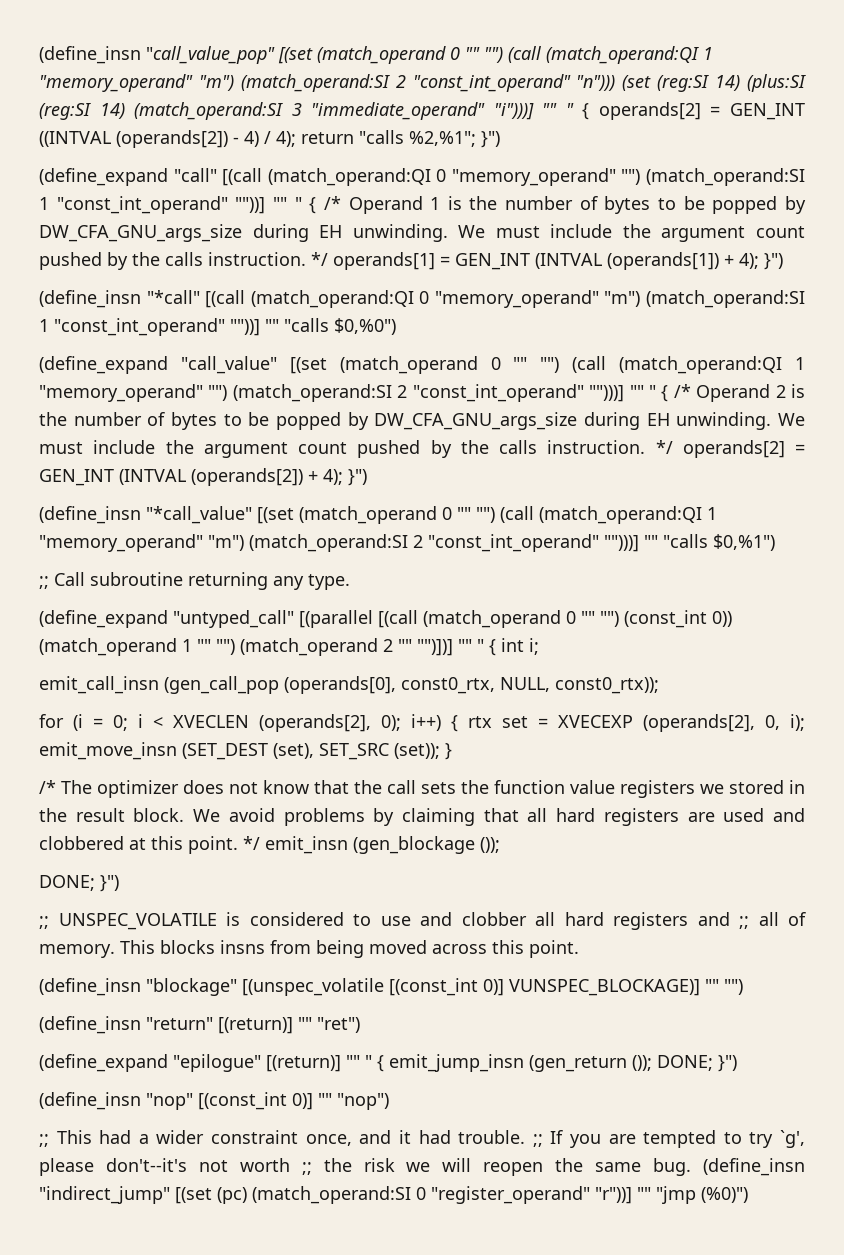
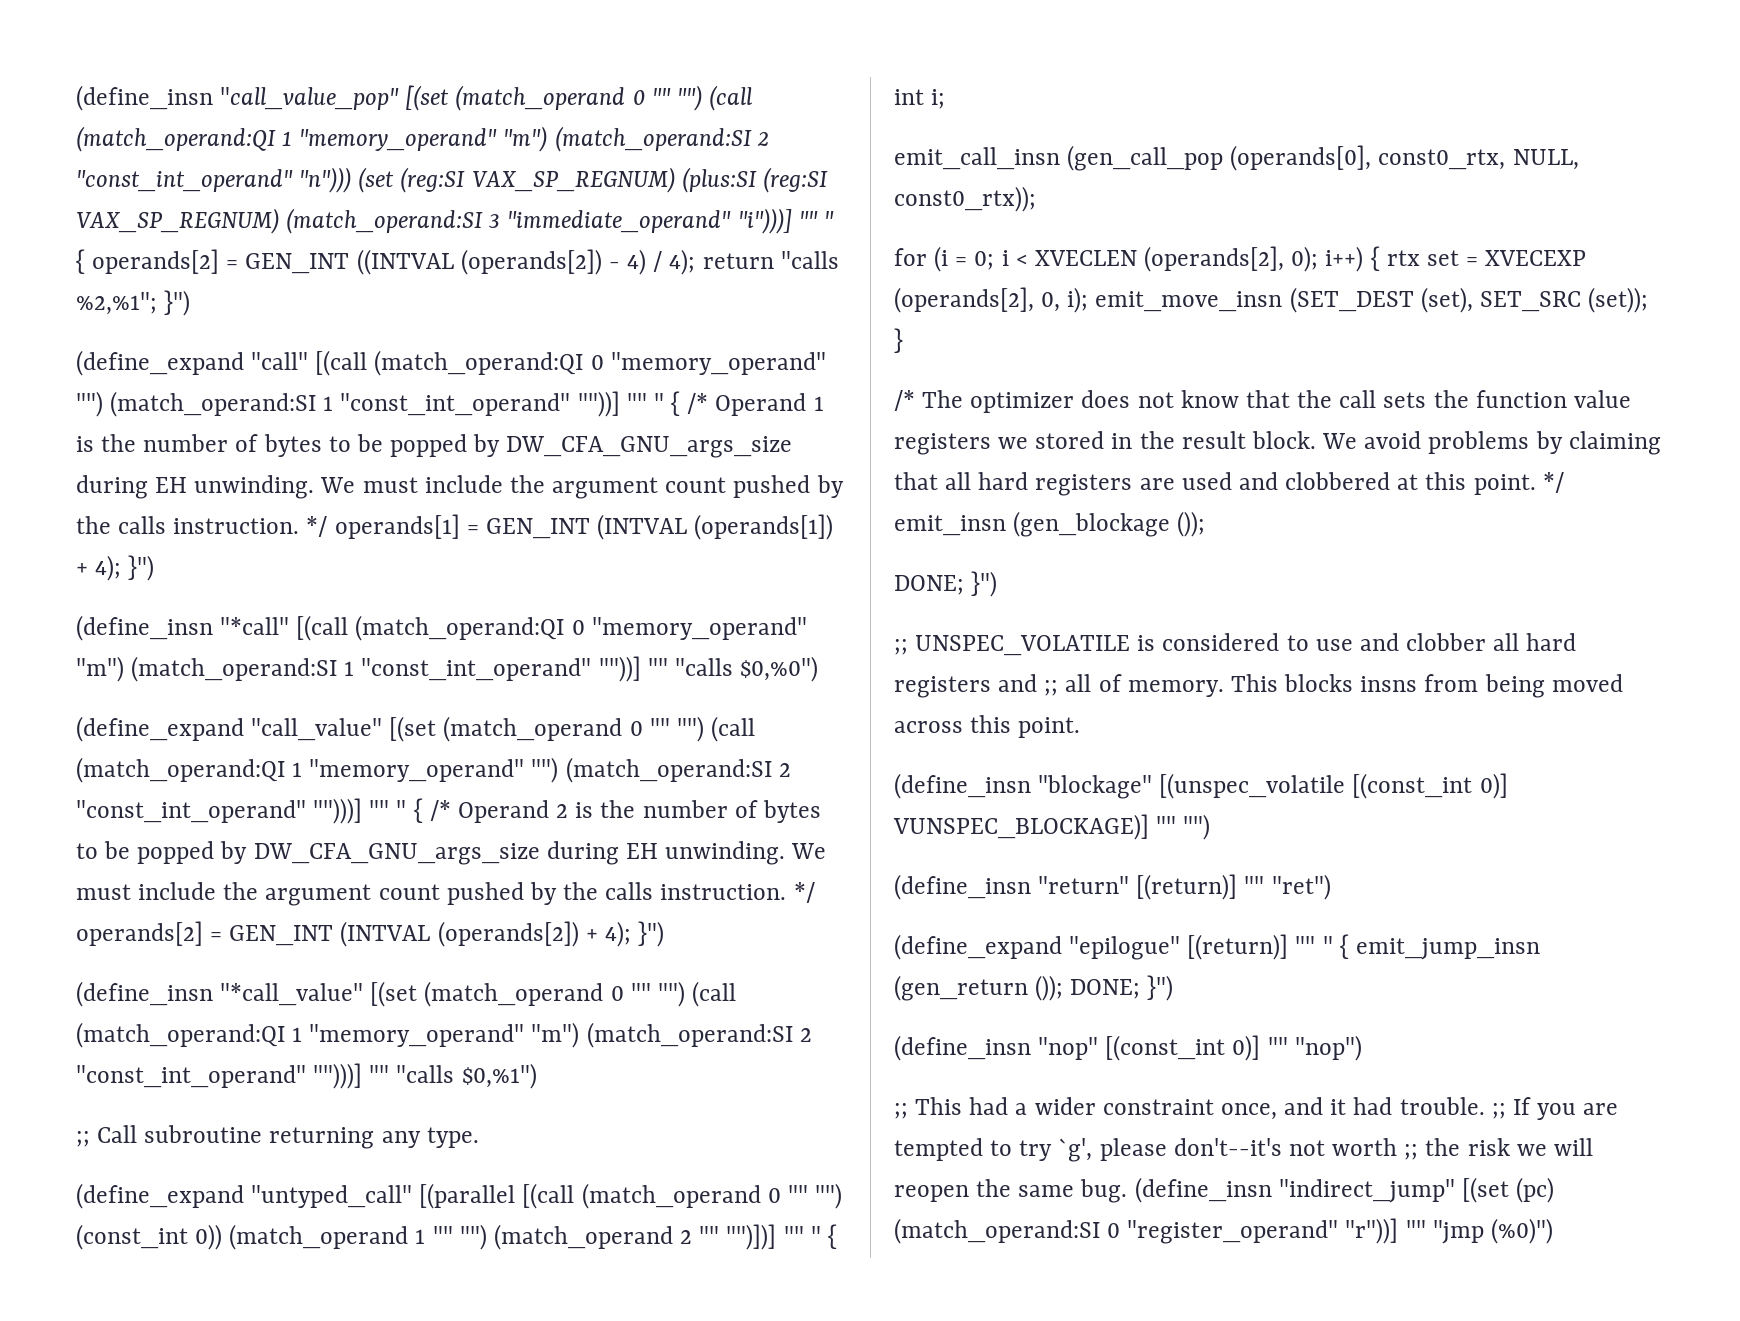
[715,75,741,91] 14) -> [471,167,675,193] VAX_SP_REGNUM)
[99,103,125,119] 14) -> [76,208,279,234] VAX_SP_REGNUM)

